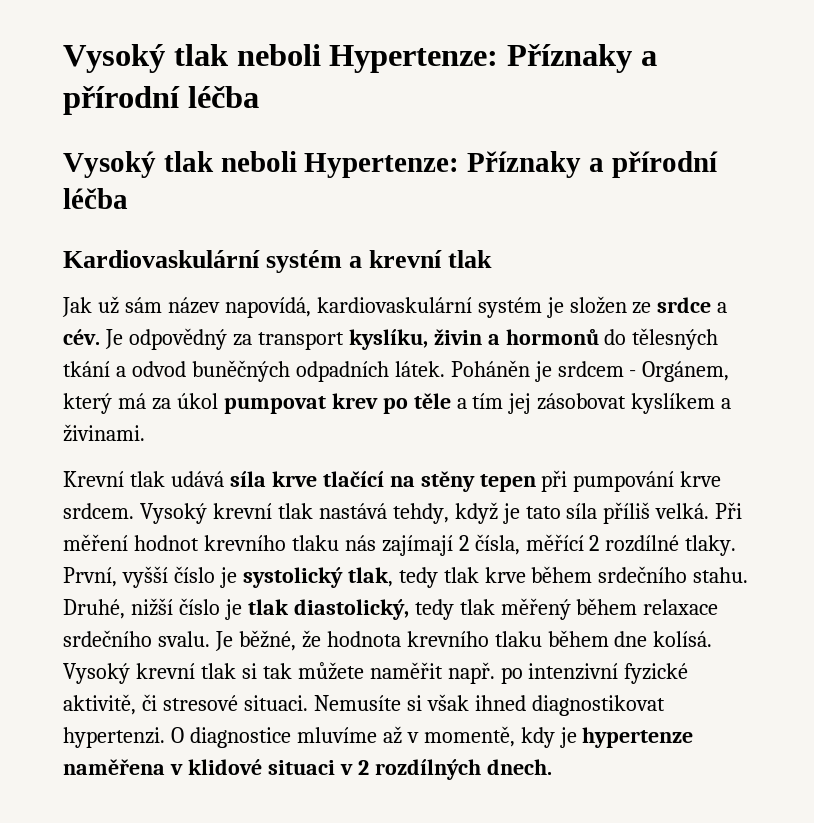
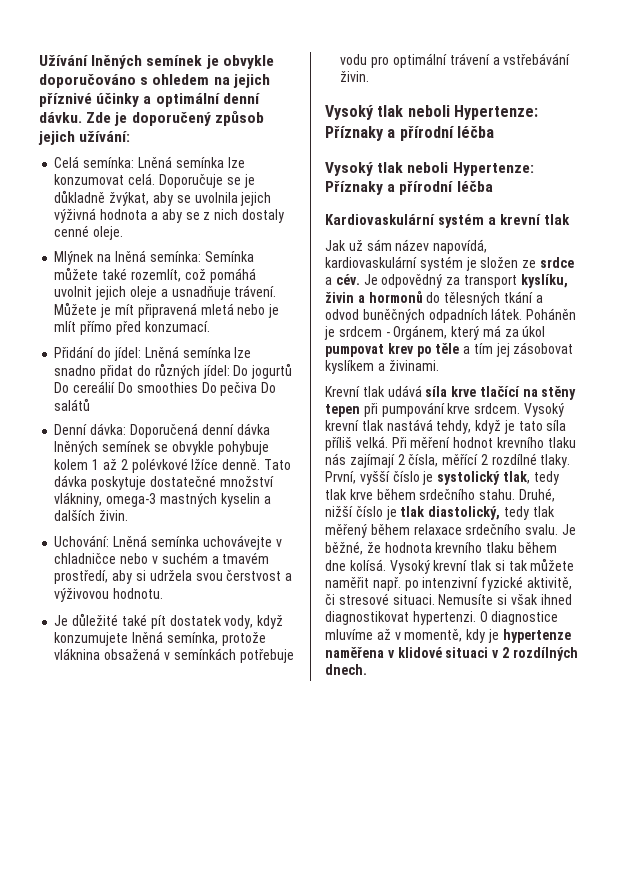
(63, 58) none -> [39,55,274,69] [39,73,270,88] [39,92,260,107] [39,111,264,126] [38,131,131,145] [54,156,245,168] [54,173,255,188] [54,190,272,206] [54,208,284,223] [54,225,124,240] [54,250,254,265] [54,267,256,283] [54,285,277,300] [54,302,280,318] [54,321,210,335] [54,346,252,361] [54,363,293,379] [54,381,277,396] [54,398,91,411] [54,423,270,438] [54,441,269,455] [54,458,291,473] [54,475,274,490] [54,492,271,507] [54,510,129,521] [54,535,282,550] [54,552,270,564] [54,570,293,584] [54,588,164,602] [54,613,284,629] [54,631,266,646] [54,648,294,663] [340,53,571,68] [340,71,370,82] Užívání lněných semínek je obvykle doporučováno s ohledem na jejich příznivé účinky a optimální denní dávku. Zde je doporučený způsob jejich užívání: // Celá semínka: Lněná semínka lze konzumovat celá. Doporučuje se je důkladně žvýkat, aby se uvolnila jejich výživná hodnota a aby se z nich dostaly cenné oleje. // Mlýnek na lněná semínka: Semínka můžete také rozemlít, což pomáhá uvolnit jejich oleje a usnadňuje trávení. Můžete je mít připravená mletá nebo je mlít přímo před konzumací. // Přidání do jídel: Lněná semínka lze snadno přidat do různých jídel: Do jogurtů Do cereálií Do smoothies Do pečiva Do salátů // Denní dávka: Doporučená denní dávka lněných semínek se obvykle pohybuje kolem 1 až 2 polévkové lžíce denně. Tato dávka poskytuje dostatečné množství vlákniny, omega-3 mastných kyselin a dalších živin. // Uchování: Lněná semínka uchovávejte v chladničce nebo v suchém a tmavém prostředí, aby si udržela svou čerstvost a výživovou hodnotu. // Je důležité také pít dostatek vody, když konzumujete lněná semínka, protože vláknina obsažená v semínkách potřebuje vodu pro optimální trávení a vstřebávání živin. //

